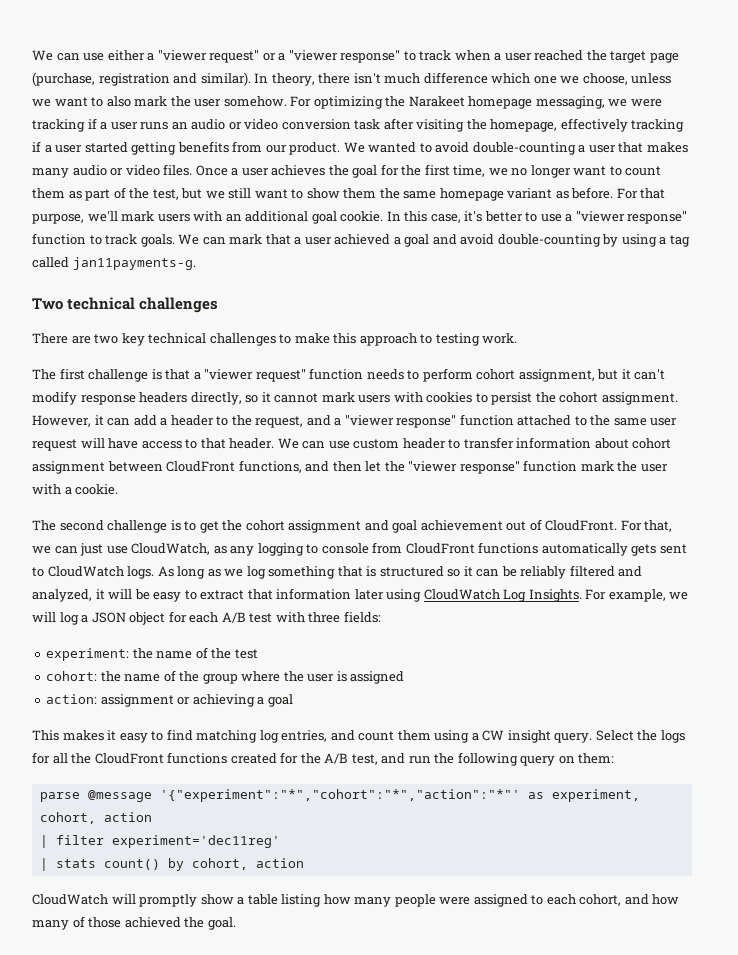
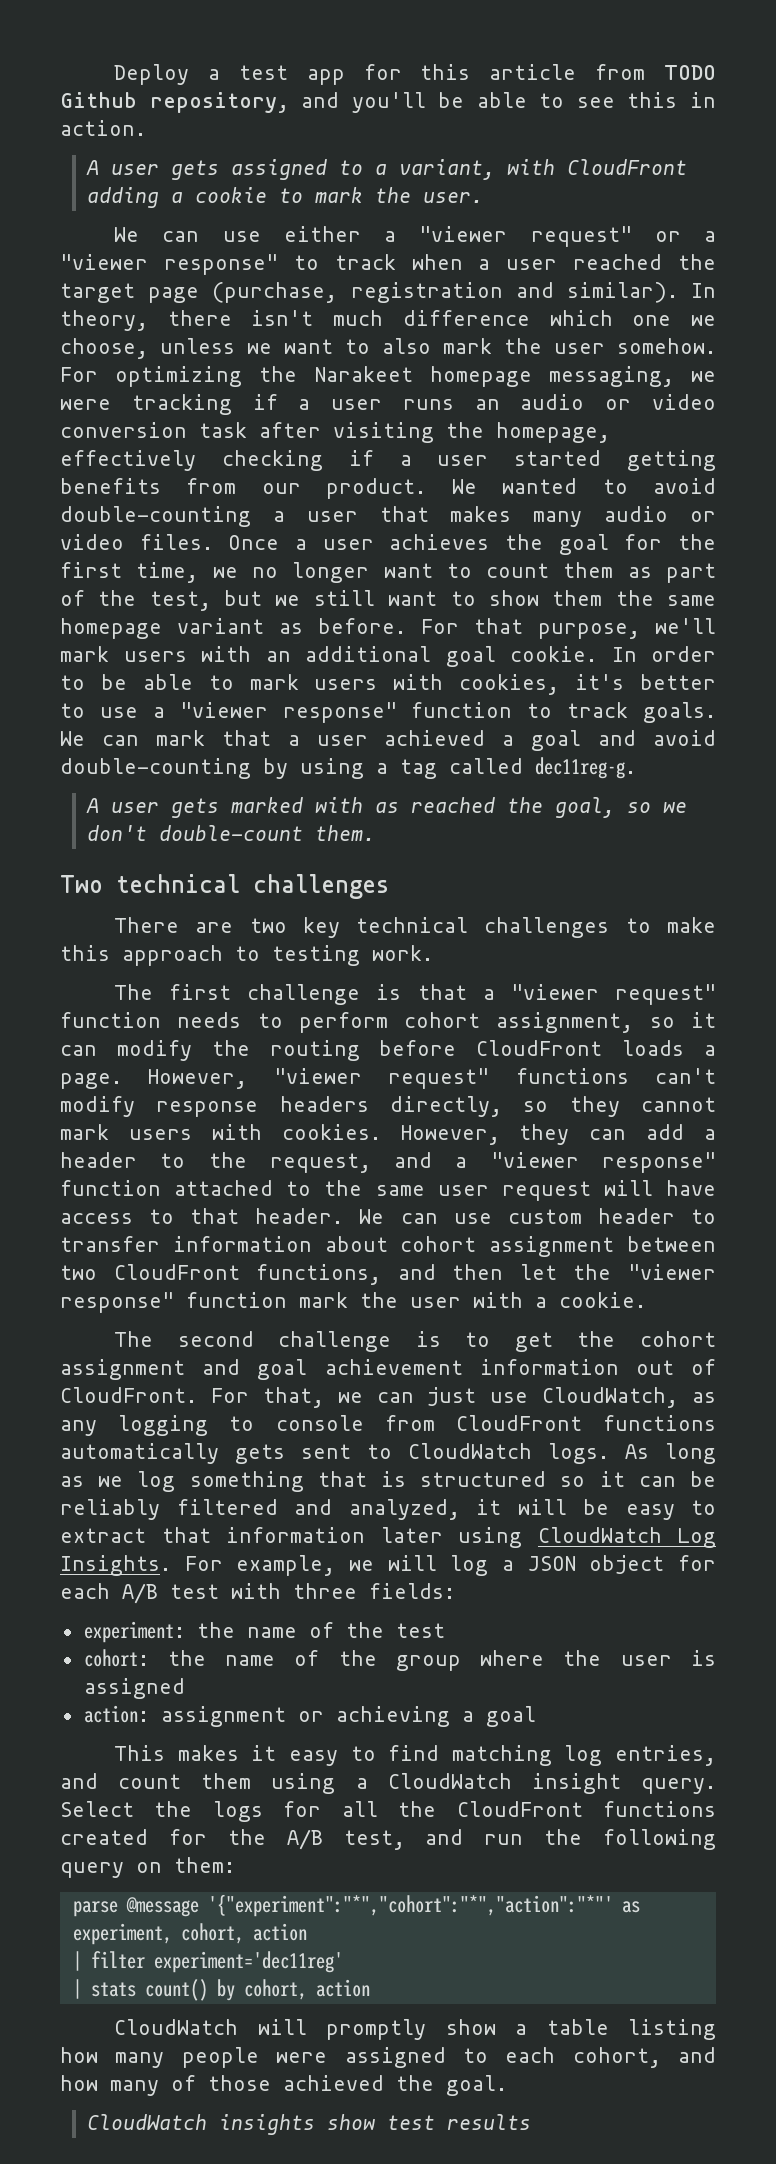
(32, 55) none -> [114,64,716,85] [60,92,716,113] [60,120,146,136] [86,159,688,180] [87,187,484,208] Deploy a test app for this article from TODO Github repository, and you'll be able to see this in action. // A user gets assigned to a variant, with CloudFront adding a cookie to mark the user. //
[631,119,685,132] tracking -> [221,450,323,471] checking
[404,211,461,223] this case, -> [651,646,716,662] [60,674,560,695] order to be able to mark users with cookies,
[72,257,196,270] jan11payments-g. -> [535,757,636,779] [86,797,688,818] [87,825,376,841] dec11reg-g. // A user gets marked with as reached the goal, so we don't double-count them.
[597,369,631,380] but it -> [649,1012,716,1028] [60,1040,716,1061] [60,1068,629,1089] so it can modify the routing before CloudFront loads a page. However, "viewer request" functions
[261,392,271,403] it -> [569,1096,620,1117] they
[426,392,678,405] [32,415,104,427] cookies to persist the cohort assignment. However, it -> [281,1124,570,1145] cookies. However, they
(163, 466) none -> [60,1265,97,1280] two
(503, 525) none -> [479,1359,619,1375] information
[482,730,505,741] CW -> [387,1773,512,1789] CloudWatch
(236, 923) none -> [87,2114,532,2135] // CloudWatch insights show test results

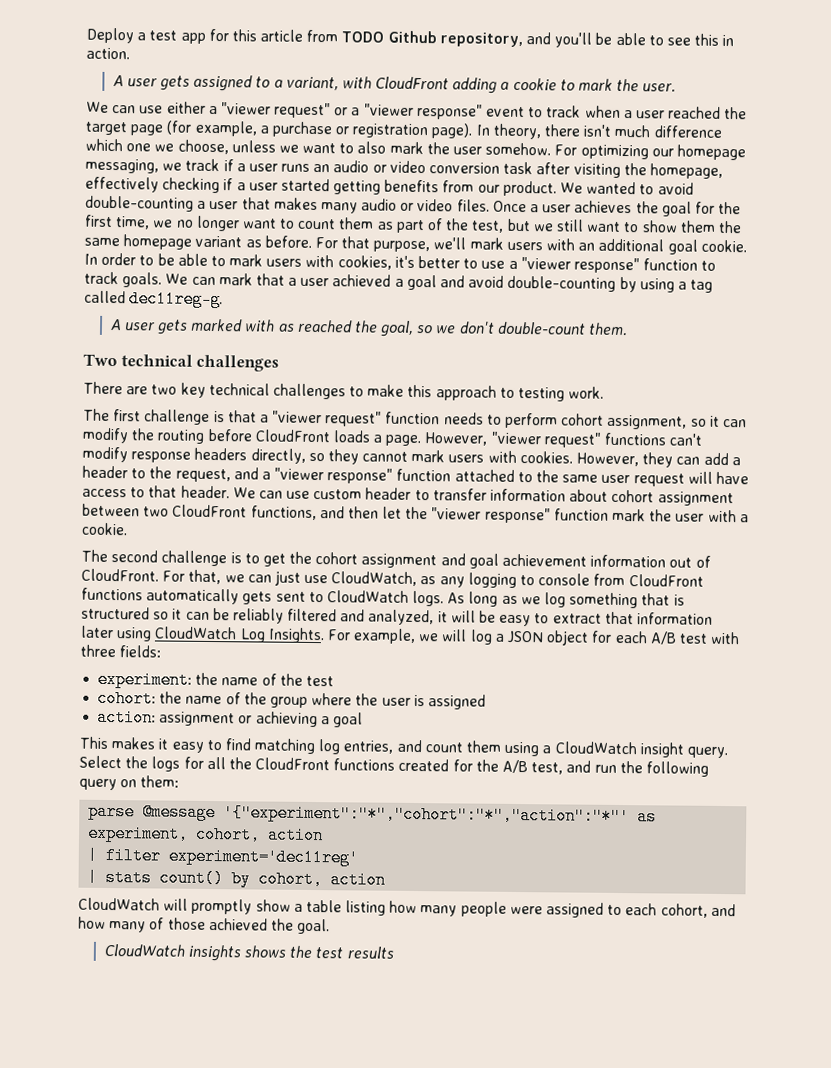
(278, 264) none -> [486,106,526,118] event
[212,282,678,303] (purchase, registration and similar). -> [166,120,474,139] (for example, a purchase or registration page).
[259,366,413,382] the Narakeet -> [651,148,674,157] our
[60,394,232,415] were tracking -> [185,158,221,172] track
[327,2114,376,2130] show -> [243,945,313,959] shows the

